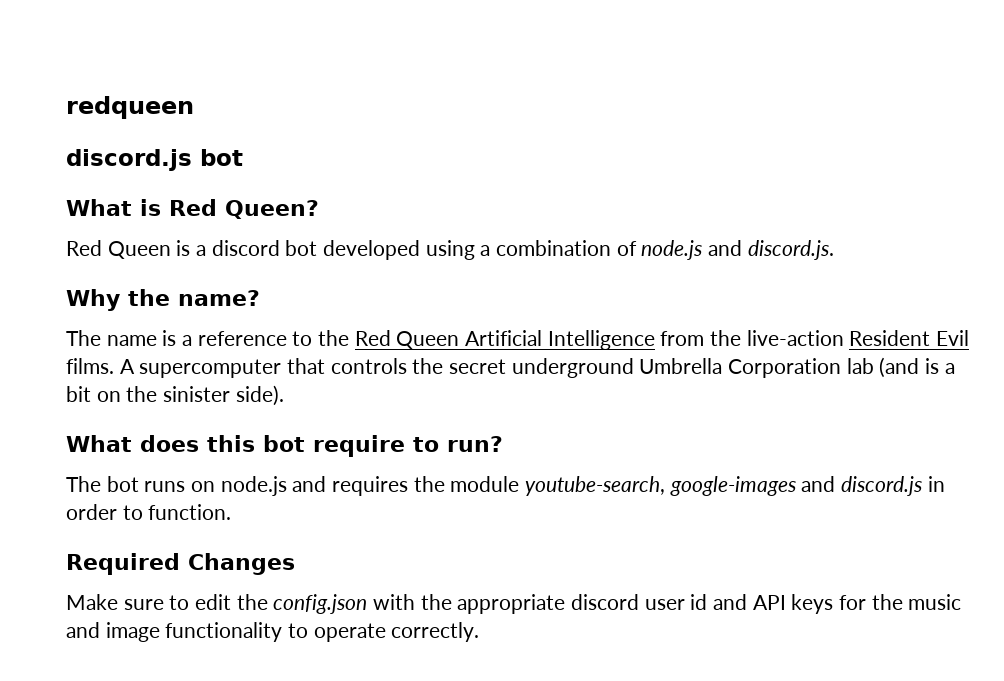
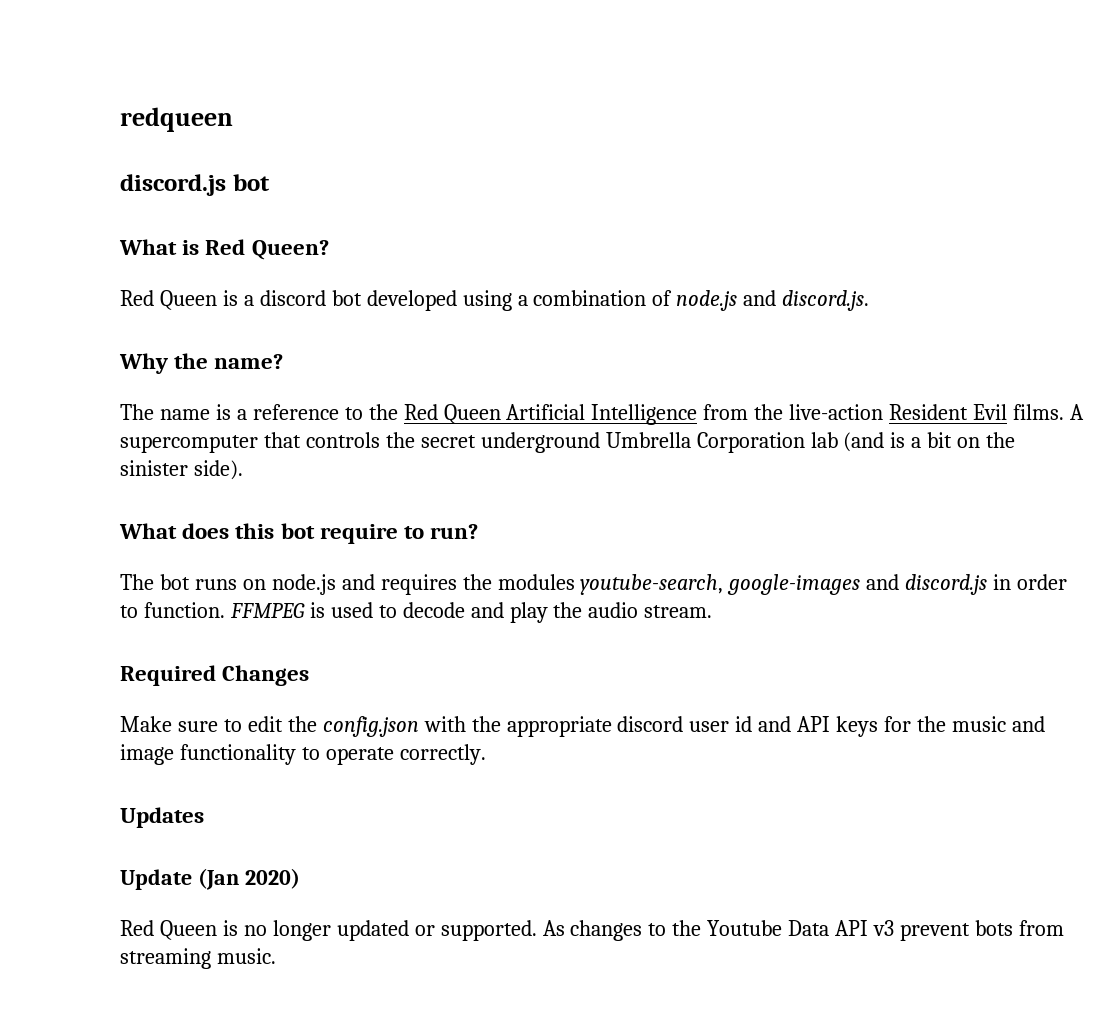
[450,476,520,492] module -> [497,574,575,590] modules
(232, 512) none -> [229,602,713,623] FFMPEG is used to decode and play the audio stream.
(480, 632) none -> [120,807,204,828] [120,868,300,890] [120,920,1064,941] [120,948,276,969] // Updates // Update (Jan 2020) // Red Queen is no longer updated or supported. As changes to the Youtube Data API v3 prevent bots from streaming music.

